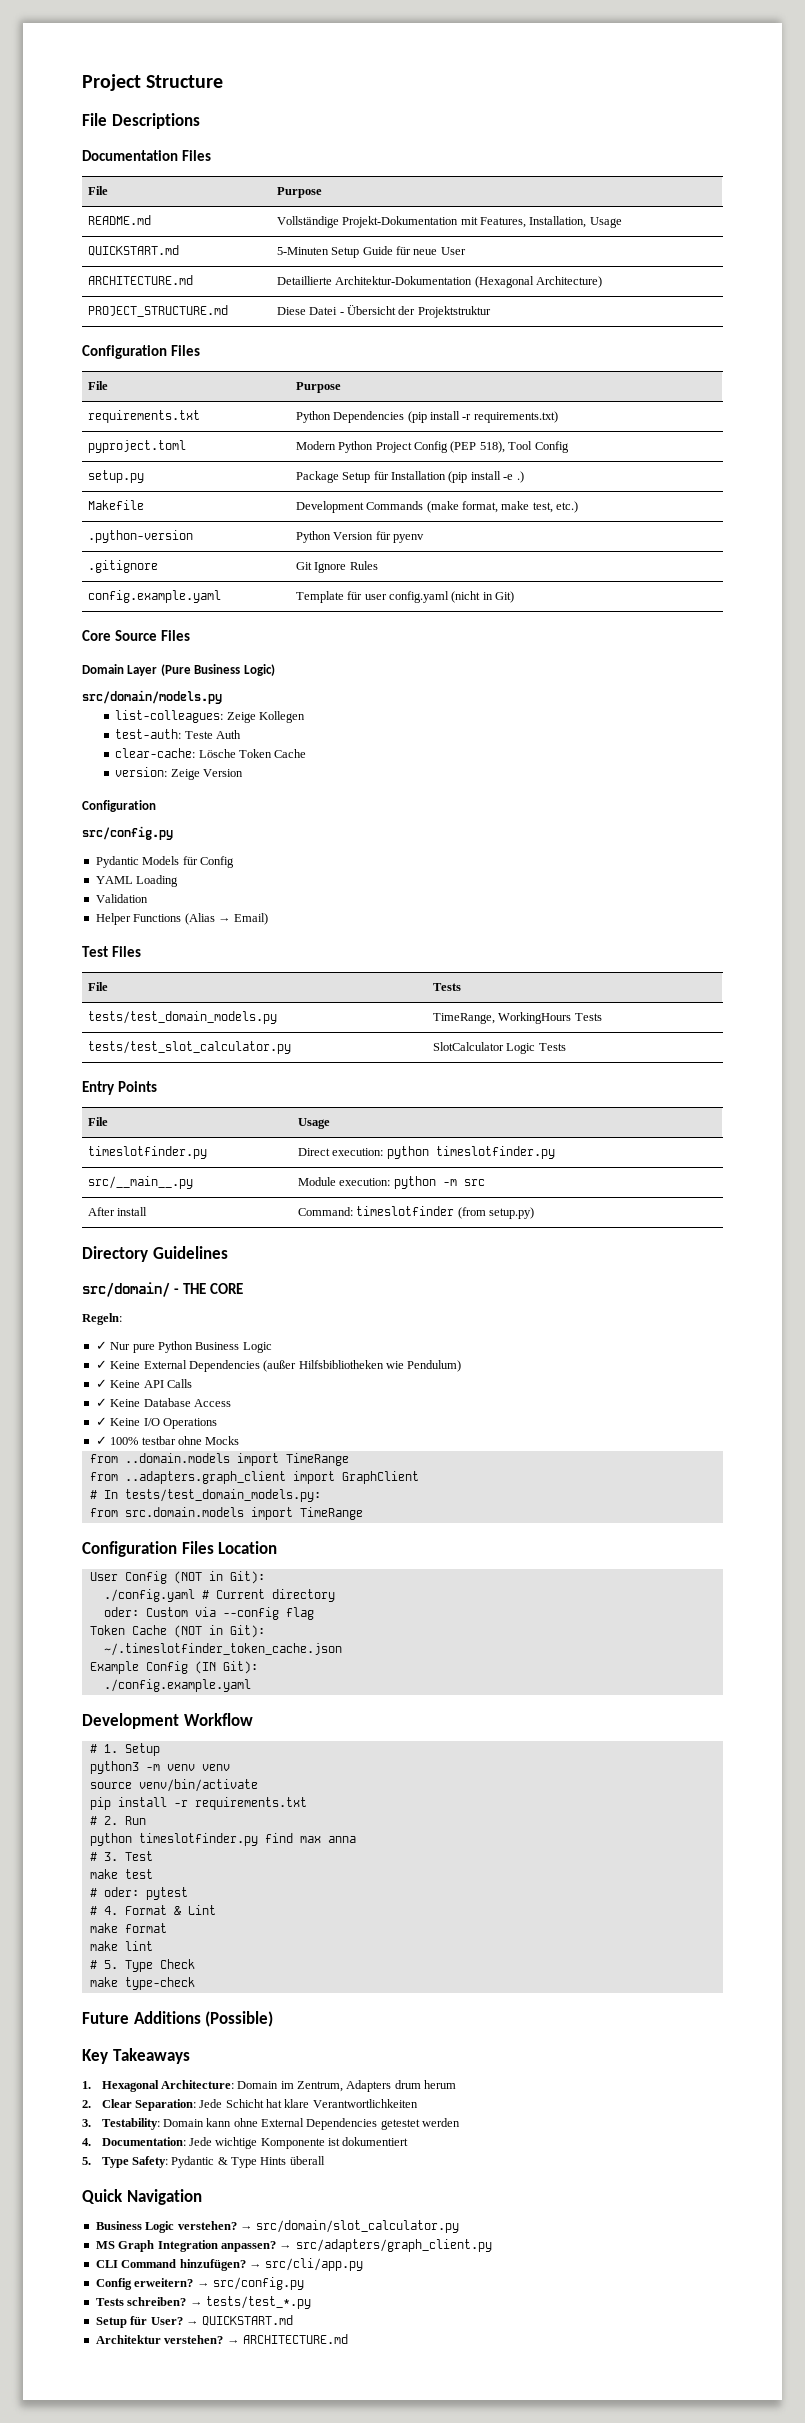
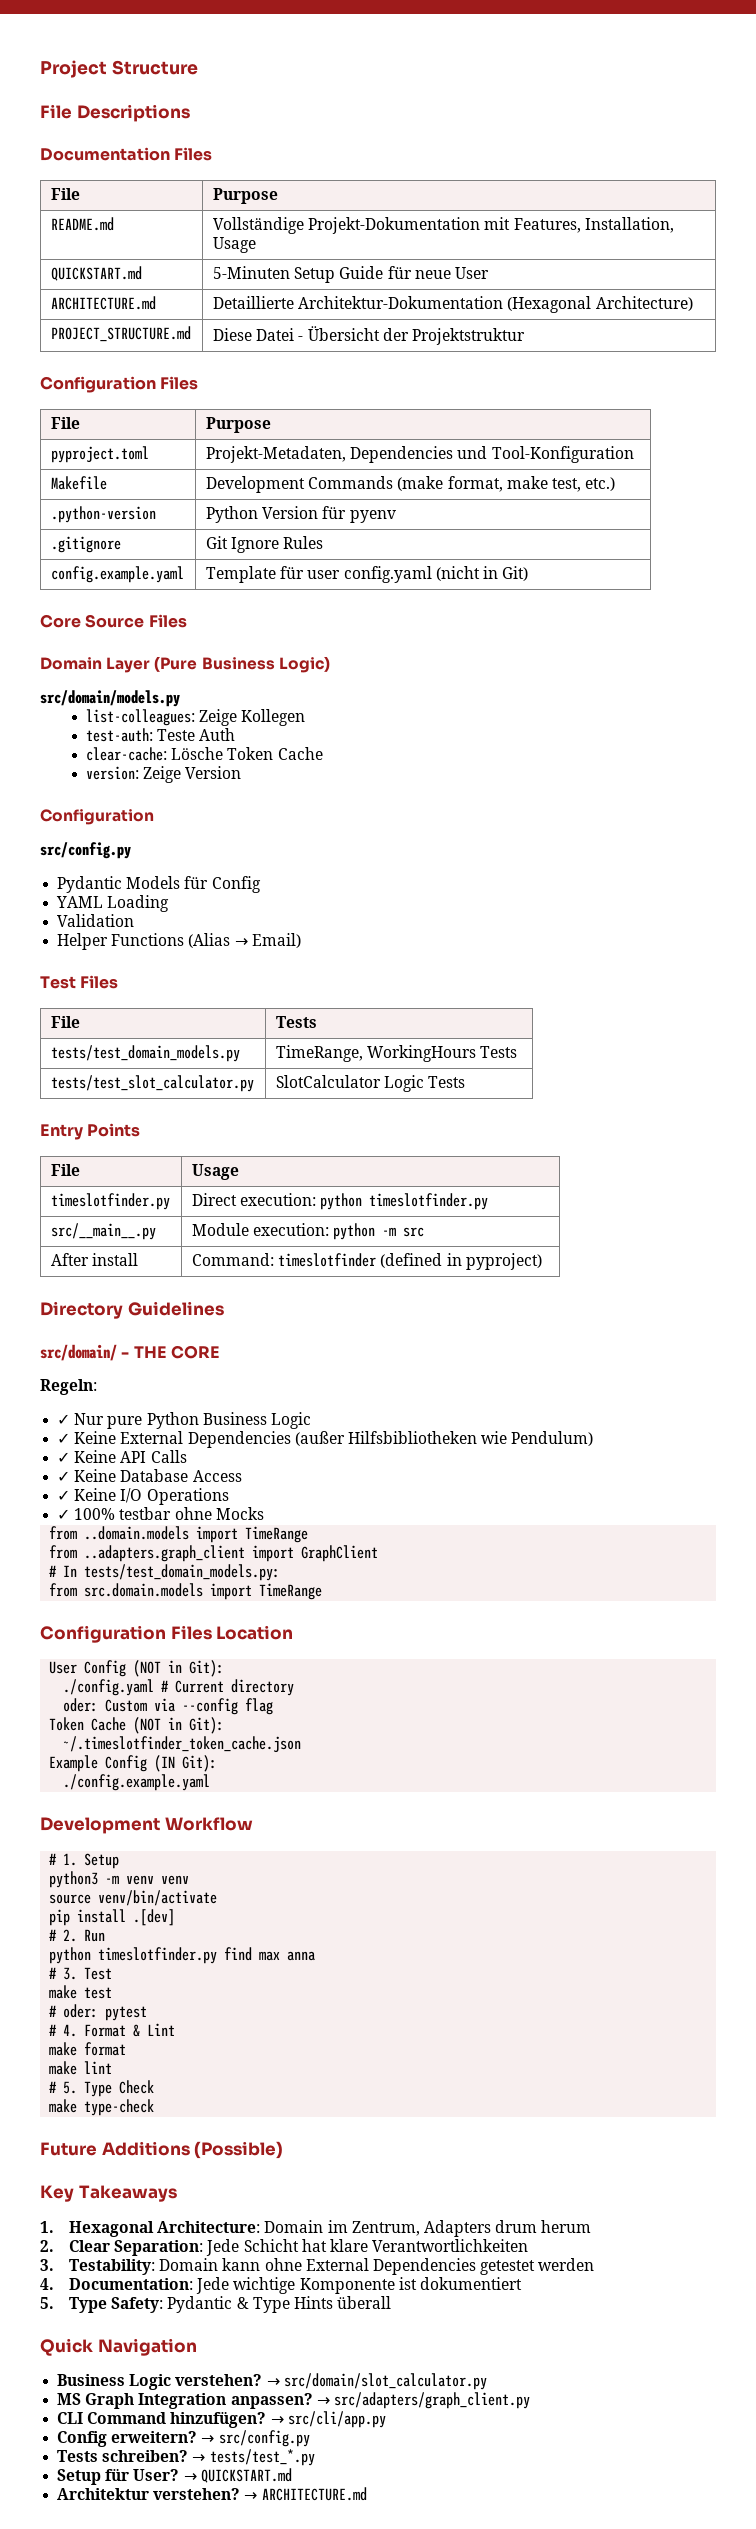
[87,410,200,423] [295,411,558,423] [87,440,186,453] [295,441,569,453] [87,470,144,483] [295,471,524,483] requirements.txt | Python Dependencies (pip install -r requirements.txt) // pyproject.toml | Modern Python Project Config (PEP 518), Tool Config // setup.py | Package Setup für Installation (pip install -e .) -> [50,446,149,463] [205,446,634,463] pyproject.toml | Projekt-Metadaten, Dependencies und Tool-Konfiguration
[457,1207,535,1219] (from setup.py) -> [380,1253,542,1270] (defined in pyproject)
[173,1797,307,1810] -r requirements.txt -> [133,1909,176,1926] .[dev]

